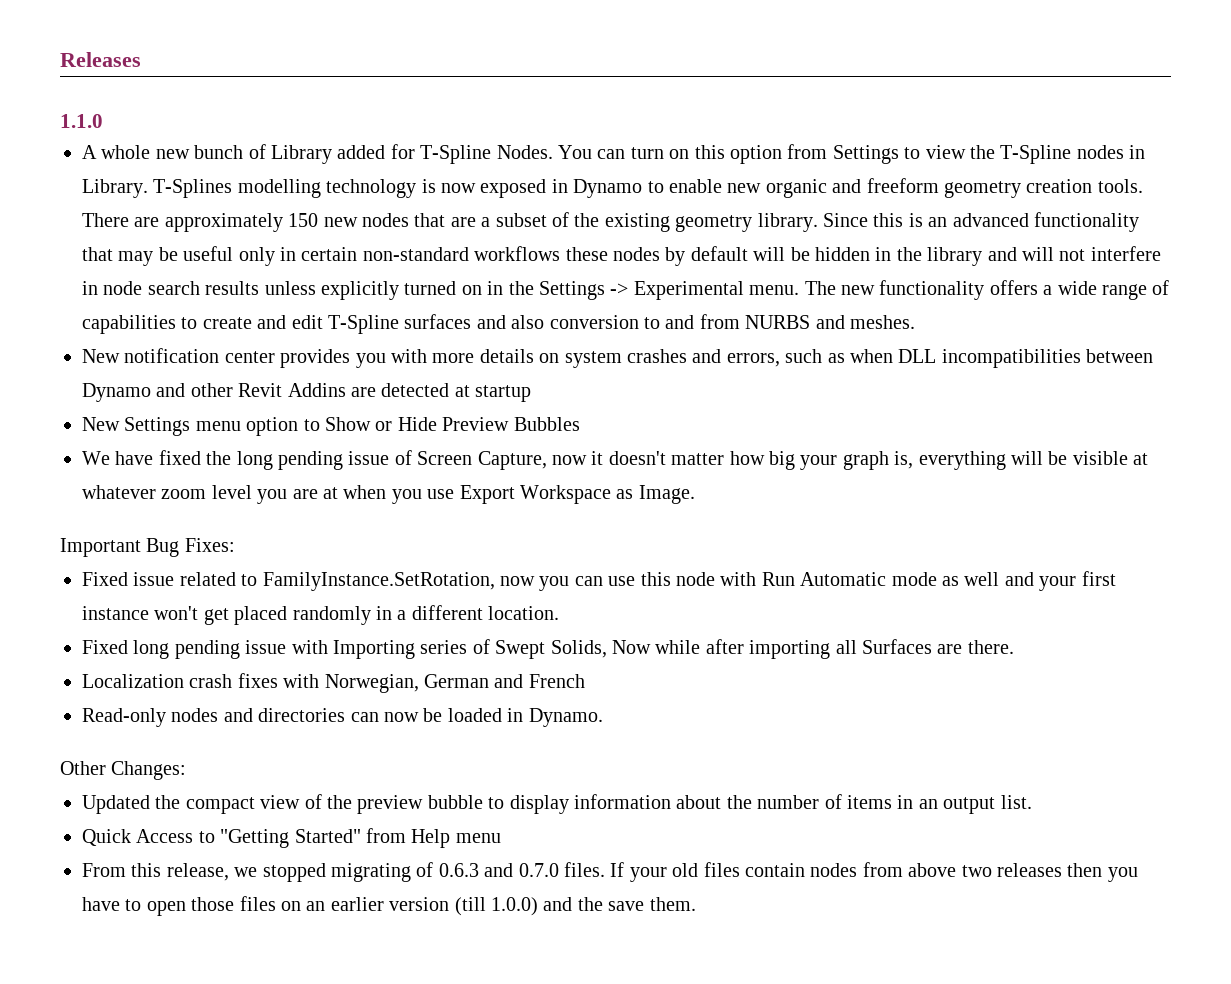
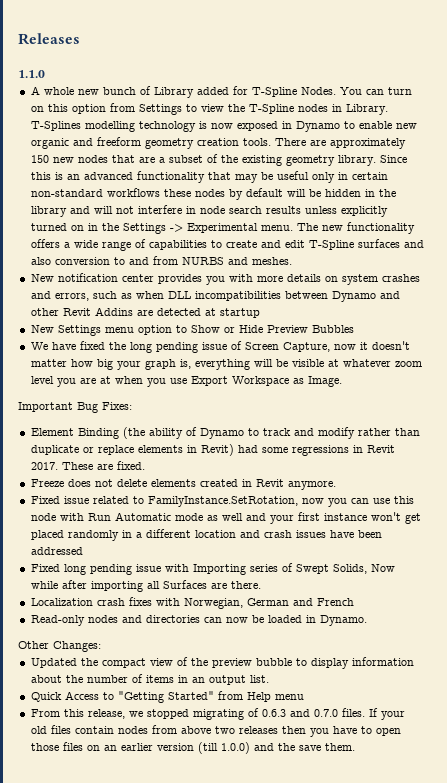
(235, 545) none -> [30,427,420,439] [30,444,395,456] [30,461,145,470] [30,479,336,490] // Element Binding (the ability of Dynamo to track and modify rather than duplicate or replace elements in Revit) had some regressions in Revit 2017. These are fixed. // Freeze does not delete elements created in Revit anymore.
[488,606,560,620] location. -> [194,530,382,538] [30,547,83,555] location and crash issues have been addressed

